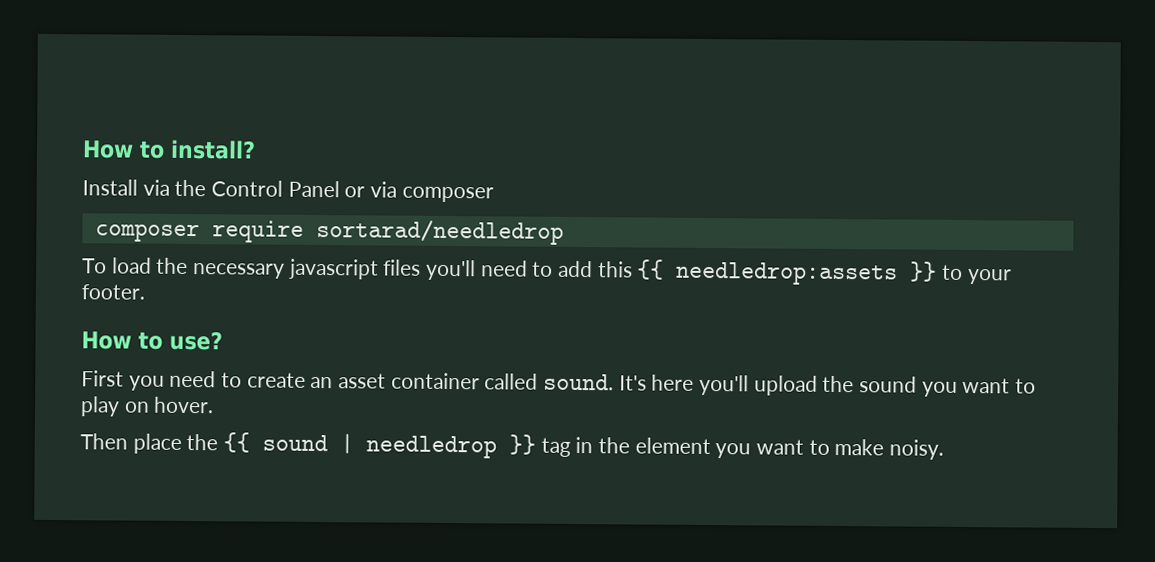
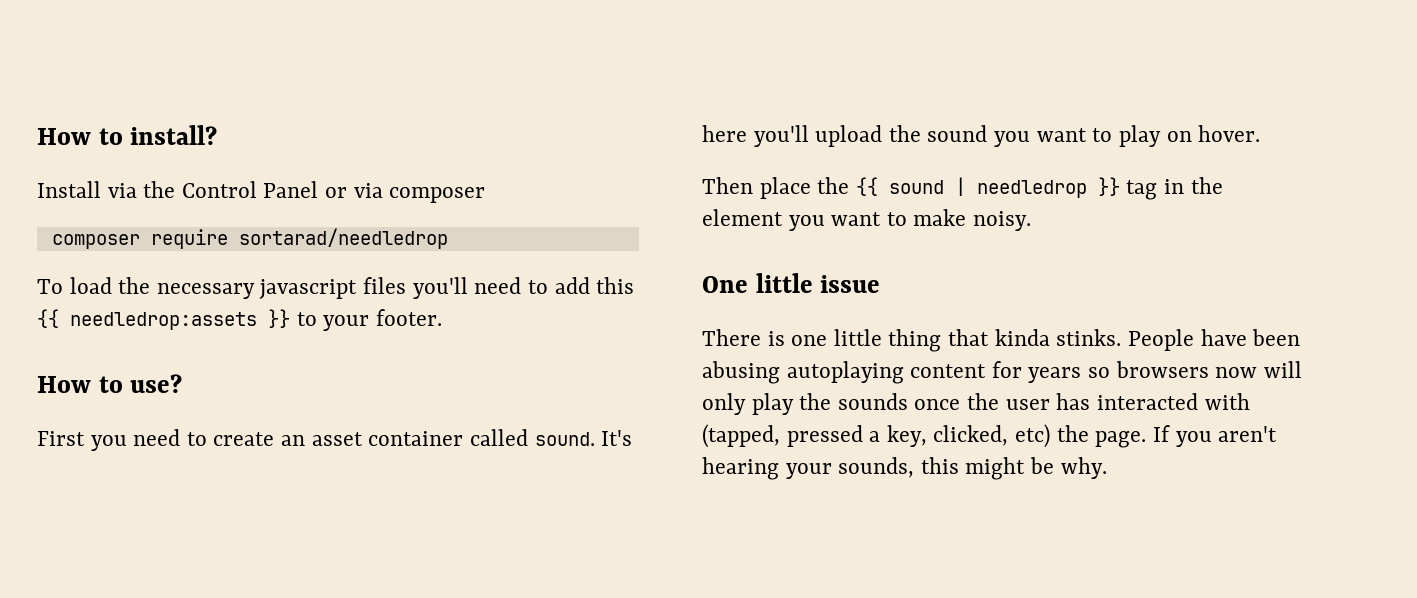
(945, 449) none -> [702,273,881,293] [702,329,1301,352] [702,361,1302,384] [702,393,1250,415] [702,424,1278,448] [702,457,1107,480] // One little issue // There is one little thing that kinda stinks. People have been abusing autoplaying content for years so browsers now will only play the sounds once the user has interacted with (tapped, pressed a key, clicked, etc) the page. If you aren't hearing your sounds, this might be why.

